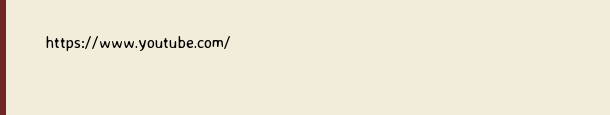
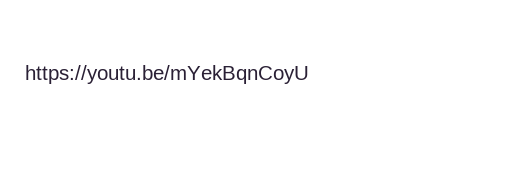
[46,36,231,51] https://www.youtube.com/ -> [25,65,309,84] https://youtu.be/mYekBqnCoyU

